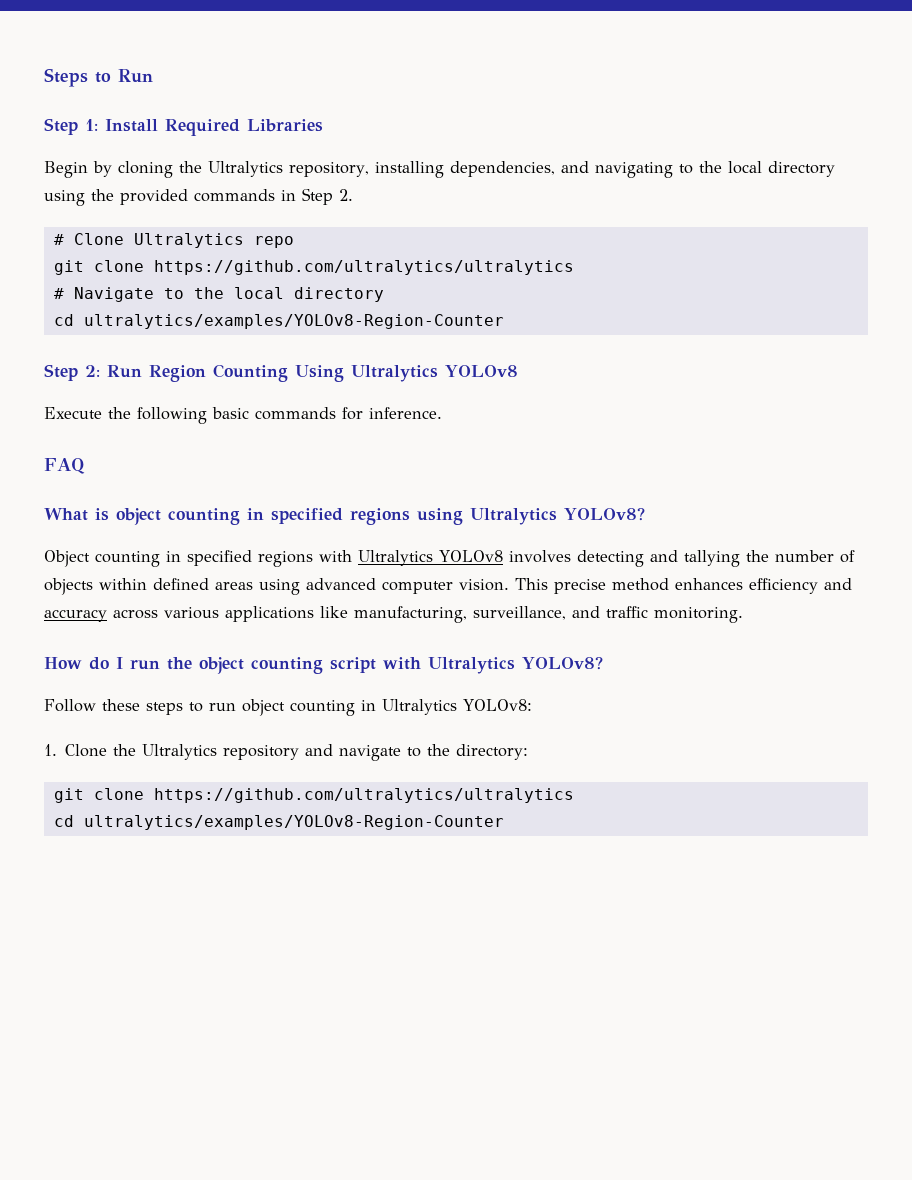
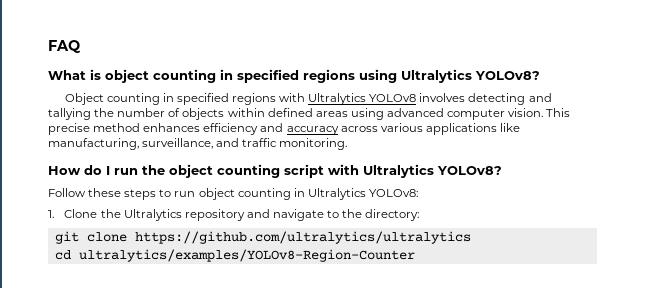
[44,68,153,87] [44,118,323,136] [44,161,835,178] [44,188,353,206] [53,233,294,248] [53,260,574,275] [53,287,384,302] [53,314,504,329] [44,364,518,382] [44,407,442,424] Steps to Run // Step 1: Install Required Libraries // Begin by cloning the Ultralytics repository, installing dependencies, and navigating to the local directory using the provided commands in Step 2. // # Clone Ultralytics repo // git clone https://github.com/ultralytics/ultralytics // # Navigate to the local directory // cd ultralytics/examples/YOLOv8-Region-Counter // Step 2: Run Region Counting Using Ultralytics YOLOv8 // Execute the following basic commands for inference. // -> (48, 46) none

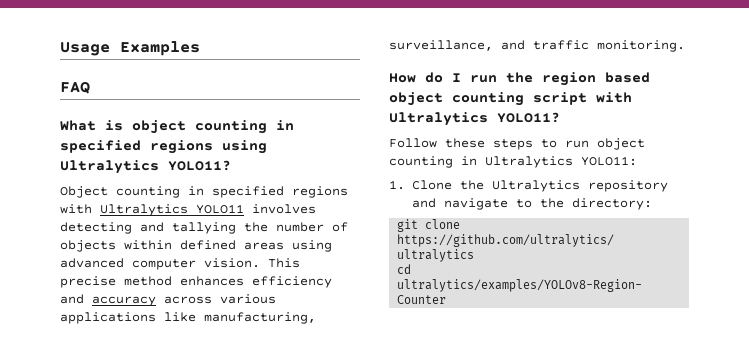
(48, 46) none -> [60,41,200,56] Usage Examples //
[475,71,540,80] YOLOv8? -> [168,160,231,171] YOLO11?
[369,94,417,102] YOLOv8 -> [196,204,244,214] YOLO11
(165, 170) none -> [542,72,650,86] region based
[437,166,502,175] YOLOv8? -> [497,112,560,123] YOLO11?
[368,189,418,197] YOLOv8: -> [581,156,637,166] YOLO11:

